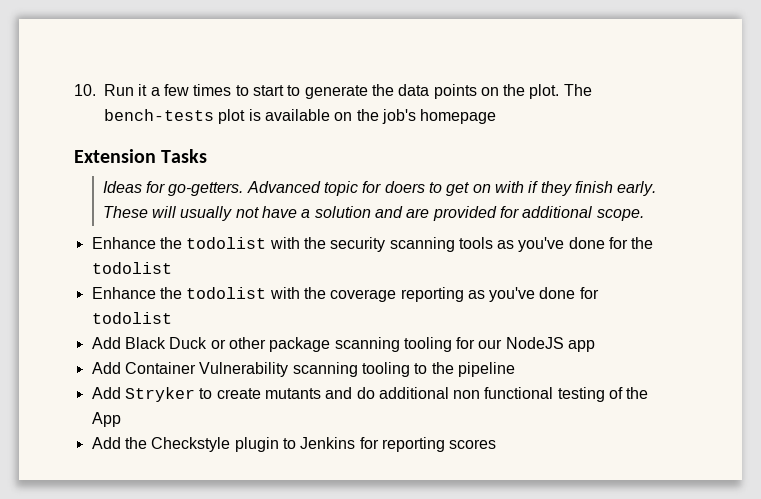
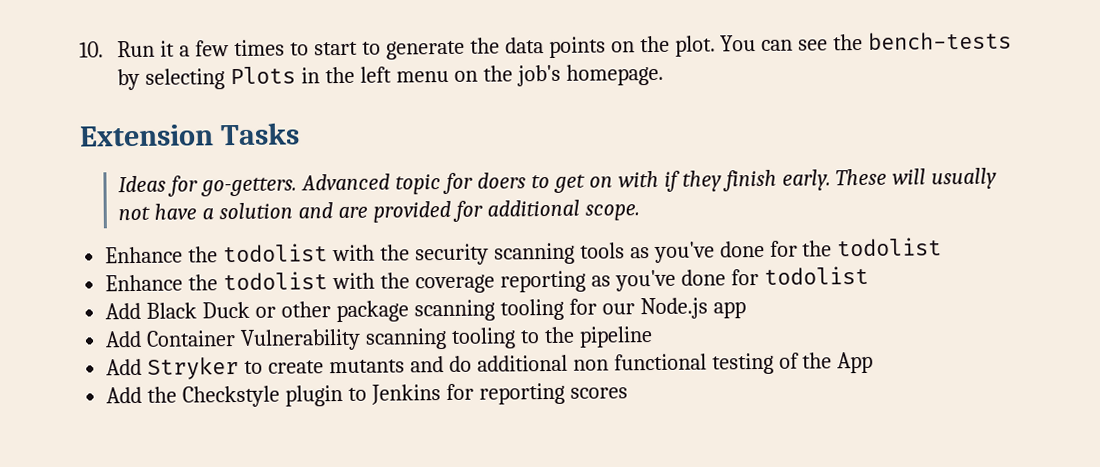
[563,84,592,96] [104,109,330,124] The bench-tests plot is available -> [720,31,1013,52] [117,66,450,91] You can see the bench-tests by selecting Plots in the left menu
[420,109,497,124] homepage -> [565,63,664,86] homepage.
[505,337,564,349] NodeJS -> [639,297,708,320] Node.js

